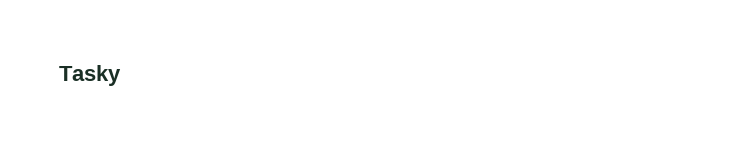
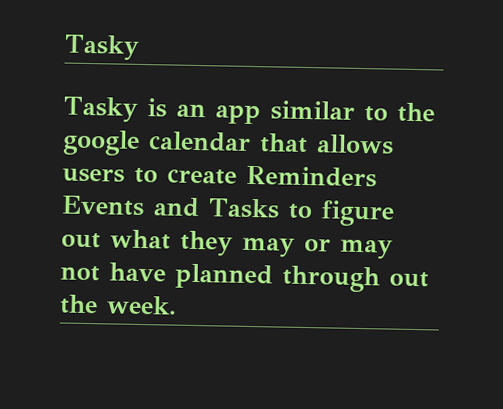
[59,65,121,86] Tasky -> [64,34,140,61] [63,96,435,125] [62,129,394,156] [62,165,377,188] [61,195,395,227] [61,229,393,260] [60,262,429,293] [59,294,177,315] Tasky // Tasky is an app similar to the google calendar that allows users to create Reminders Events and Tasks to figure out what they may or may not have planned through out the week.

